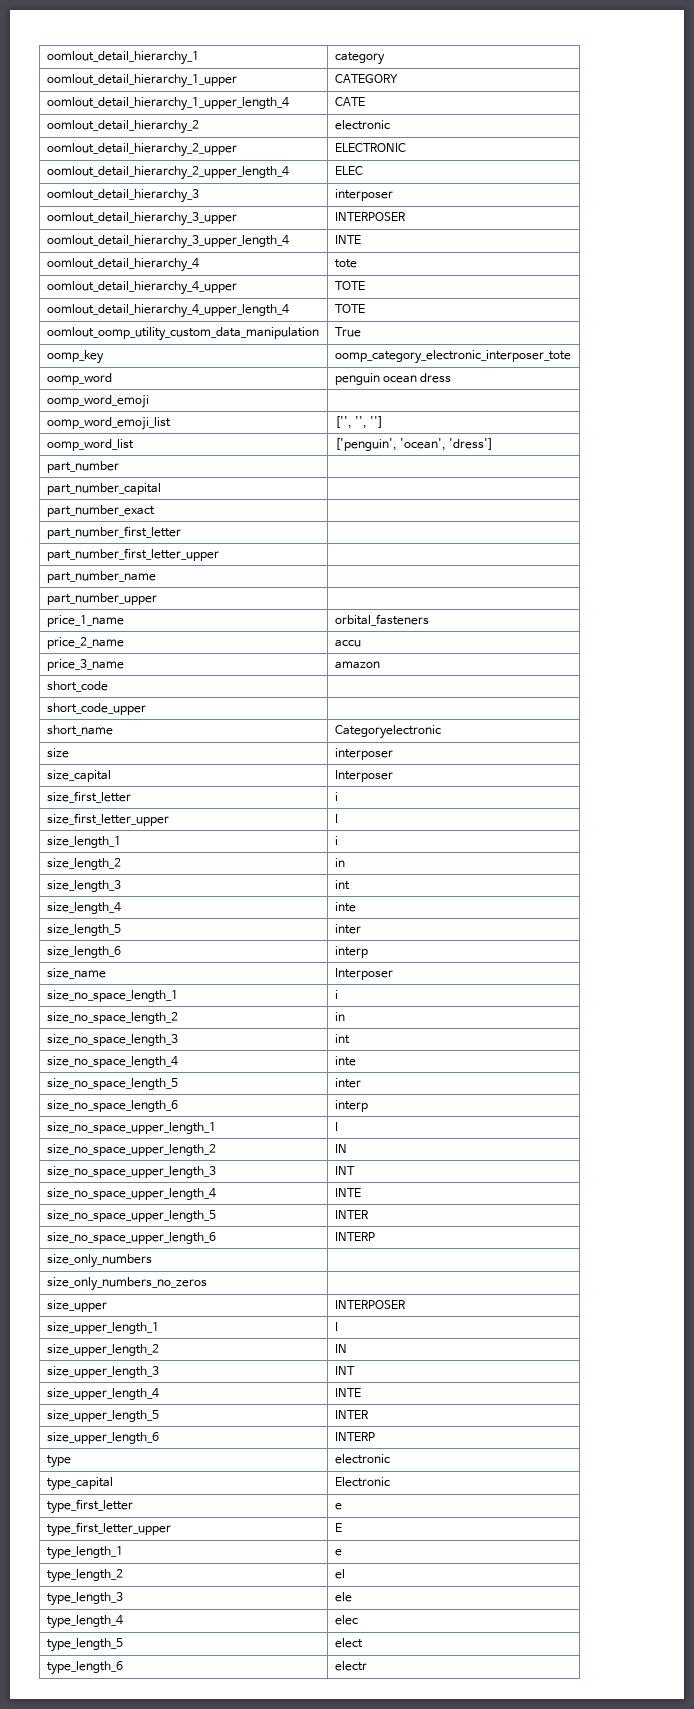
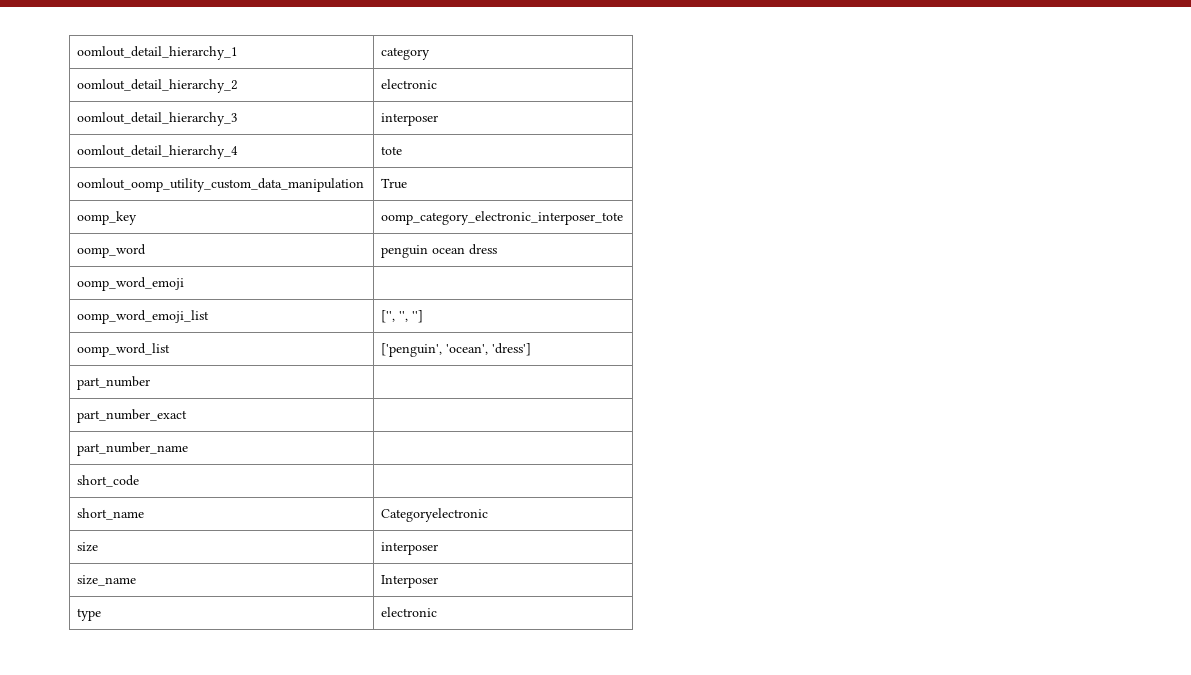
[46,74,237,88] [334,74,398,83] [46,97,289,111] [334,97,365,106] [46,120,199,134] [334,120,390,130] [46,143,237,157] [334,143,406,152] [46,166,289,180] [334,166,363,175] [46,189,199,203] [334,189,393,201] [46,212,237,226] [334,212,406,221] [46,235,289,249] [334,235,361,244] [46,258,199,272] [334,259,357,268] [46,281,237,295] [334,281,365,290] [46,304,289,318] [334,304,365,313] oomlout_detail_hierarchy_1_upper | CATEGORY // oomlout_detail_hierarchy_1_upper_length_4 | CATE // oomlout_detail_hierarchy_2 | electronic // oomlout_detail_hierarchy_2_upper | ELECTRONIC // oomlout_detail_hierarchy_2_upper_length_4 | ELEC // oomlout_detail_hierarchy_3 | interposer // oomlout_detail_hierarchy_3_upper | INTERPOSER // oomlout_detail_hierarchy_3_upper_length_4 | INTE // oomlout_detail_hierarchy_4 | tote // oomlout_detail_hierarchy_4_upper | TOTE // oomlout_detail_hierarchy_4_upper_length_4 | TOTE -> [77,79,239,93] [381,79,438,89] [77,112,239,126] [381,113,439,126] [77,145,239,159] [381,146,403,155] oomlout_detail_hierarchy_2 | electronic // oomlout_detail_hierarchy_3 | interposer // oomlout_detail_hierarchy_4 | tote
[46,483,161,495] // part_number_capital | -> (151, 383) none
[46,526,181,539] [46,548,219,561] // part_number_first_letter | // part_number_first_letter_upper | -> (188, 416) none
[46,593,157,605] [46,615,124,627] [334,614,429,626] [46,637,124,649] [334,639,361,647] [46,659,124,671] [334,661,380,669] // part_number_upper | // price_1_name | orbital_fasteners // price_2_name | accu // price_3_name | amazon -> (189, 449) none
[46,703,146,715] // short_code_upper | -> (140, 481) none
[46,770,111,782] [334,770,393,782] [46,791,131,803] [334,792,338,801] [46,813,169,826] [334,814,338,823] [46,836,121,848] [334,836,338,845] [46,858,121,870] [334,858,345,867] [46,880,121,892] [334,880,350,890] [46,902,121,914] [334,902,356,912] [46,924,121,936] [334,924,361,934] [46,946,121,958] [334,946,368,958] [46,968,106,979] [334,968,393,980] [46,990,178,1002] [334,990,338,999] [46,1012,178,1024] [334,1012,345,1021] [46,1034,178,1046] [334,1034,350,1044] [46,1056,178,1068] [334,1056,356,1066] [46,1078,178,1090] [334,1078,361,1088] [46,1100,178,1112] [334,1100,368,1112] [46,1122,216,1134] [334,1122,338,1131] [46,1144,216,1156] [334,1144,347,1153] [46,1166,216,1178] [334,1166,355,1175] [46,1188,216,1200] [334,1188,361,1197] [46,1210,216,1222] [334,1210,369,1219] [46,1232,216,1244] [334,1232,375,1241] [46,1254,152,1268] [46,1277,207,1291] [46,1300,107,1312] [334,1300,406,1309] [46,1322,159,1334] [334,1322,338,1331] [46,1344,159,1356] [334,1344,347,1353] [46,1366,159,1378] [334,1366,355,1375] [46,1388,159,1400] [334,1388,361,1397] [46,1410,159,1422] [334,1410,369,1419] [46,1432,159,1444] [334,1432,375,1441] [46,1455,71,1468] [334,1454,390,1464] [46,1477,113,1491] [334,1477,390,1487] [46,1499,133,1514] [334,1503,342,1510] [46,1522,171,1537] [334,1523,342,1532] [46,1546,123,1560] [334,1549,342,1556] [46,1569,123,1583] [334,1569,345,1579] [46,1592,123,1606] [334,1592,352,1602] [46,1615,123,1629] [334,1615,358,1625] [46,1638,123,1652] [334,1638,363,1648] [46,1661,123,1675] [334,1661,367,1671] size_capital | Interposer // size_first_letter | i // size_first_letter_upper | I // size_length_1 | i // size_length_2 | in // size_length_3 | int // size_length_4 | inte // size_length_5 | inter // size_length_6 | interp // size_name | Interposer // size_no_space_length_1 | i // size_no_space_length_2 | in // size_no_space_length_3 | int // size_no_space_length_4 | inte // size_no_space_length_5 | inter // size_no_space_length_6 | interp // size_no_space_upper_length_1 | I // size_no_space_upper_length_2 | IN // size_no_space_upper_length_3 | INT // size_no_space_upper_length_4 | INTE // size_no_space_upper_length_5 | INTER // size_no_space_upper_length_6 | INTERP // size_only_numbers | // size_only_numbers_no_zeros | // size_upper | INTERPOSER // size_upper_length_1 | I // size_upper_length_2 | IN // size_upper_length_3 | INT // size_upper_length_4 | INTE // size_upper_length_5 | INTER // size_upper_length_6 | INTERP // type | electronic // type_capital | Electronic // type_first_letter | e // type_first_letter_upper | E // type_length_1 | e // type_length_2 | el // type_length_3 | ele // type_length_4 | elec // type_length_5 | elect // type_length_6 | electr -> [77,575,137,586] [381,575,439,588] [77,608,102,621] [381,607,438,617] size_name | Interposer // type | electronic

